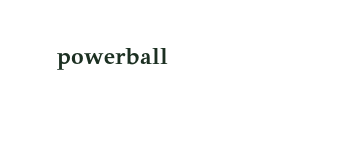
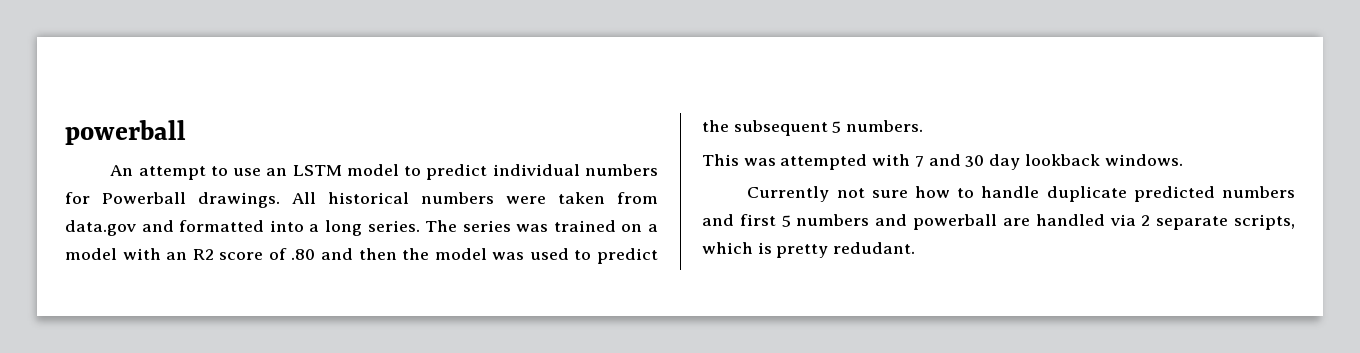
[57,48,168,70] powerball -> [65,120,186,145] [110,164,658,180] [65,192,658,208] [65,220,658,236] [65,248,658,264] [702,120,924,136] [702,154,1183,170] [747,186,1295,202] [702,214,1295,230] [702,242,916,258] powerball // An attempt to use an LSTM model to predict individual numbers for Powerball drawings. All historical numbers were taken from data.gov and formatted into a long series. The series was trained on a model with an R2 score of .80 and then the model was used to predict the subsequent 5 numbers. // This was attempted with 7 and 30 day lookback windows. // Currently not sure how to handle duplicate predicted numbers and first 5 numbers and powerball are handled via 2 separate scripts, which is pretty redudant.

